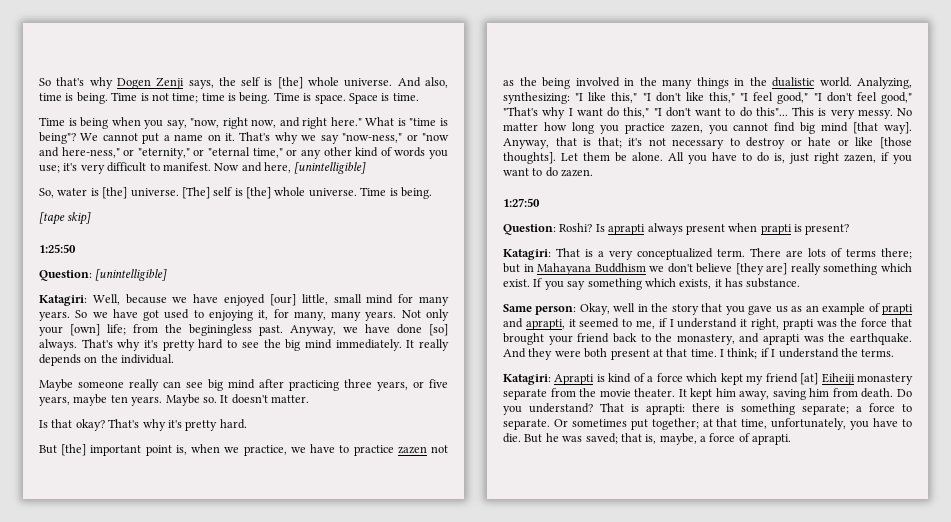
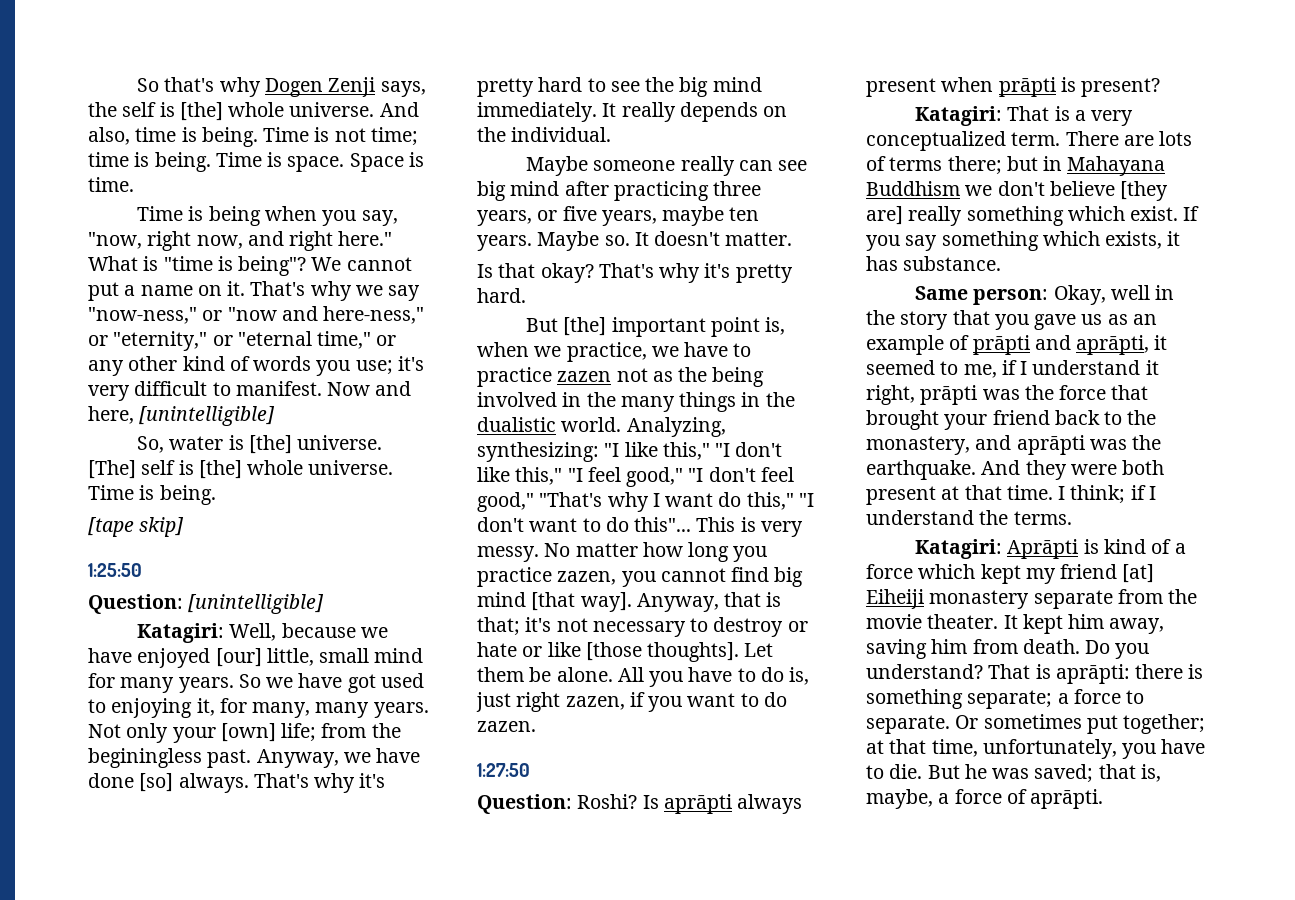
[608,224,646,235] aprapti -> [663,794,732,814] aprāpti
[760,224,792,235] prapti -> [998,77,1056,97] prāpti
[881,304,913,315] [503,318,565,330] prapti and aprapti, -> [972,335,1150,355] prāpti and aprāpti,
[782,319,814,330] prapti -> [920,385,978,405] prāpti
[763,334,801,345] aprapti -> [1016,435,1085,455] aprāpti
[554,374,595,385] Aprapti -> [1007,539,1079,559] Aprāpti
[645,404,685,415] aprapti: -> [1055,664,1130,684] aprāpti:
[752,434,792,445] aprapti. -> [1030,789,1104,809] aprāpti.

